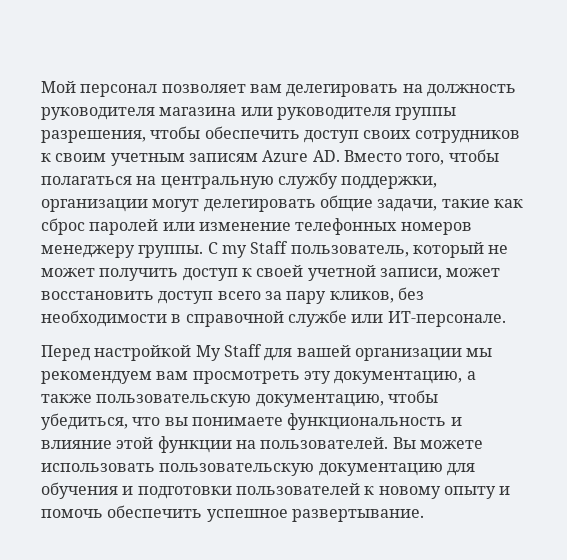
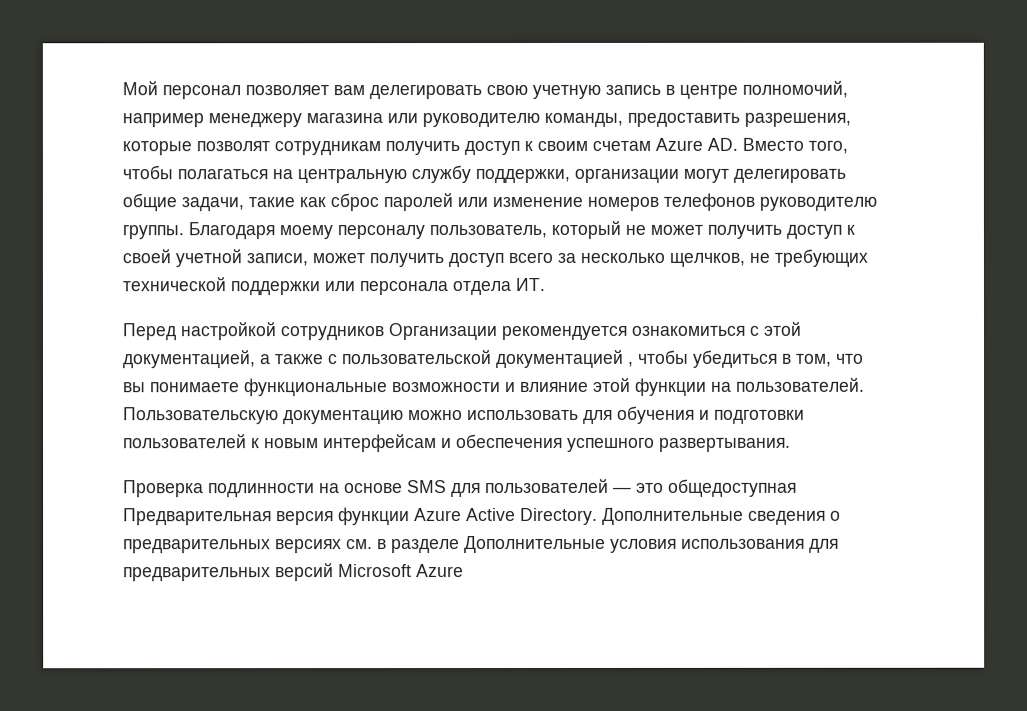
[402,84,516,97] [41,107,457,120] [41,126,520,143] [41,153,258,166] на должность руководителя магазина или руководителя группы разрешения, чтобы обеспечить доступ своих сотрудников к своим учетным записям -> [486,80,848,99] [122,112,851,128] [122,140,651,156] свою учетную запись в центре полномочий, например менеджеру магазина или руководителю команды, предоставить разрешения, которые позволят сотрудникам получить доступ к своим счетам
[295,218,472,235] [41,241,289,258] телефонных номеров менеджеру группы. С my Staff -> [587,192,877,211] [122,222,425,240] номеров телефонов руководителю группы. Благодаря моему персоналу
[41,291,154,300] восстановить -> [369,253,444,268] получить
[286,287,424,304] [41,310,506,327] [41,344,493,361] [41,371,476,384] [41,390,438,407] [41,413,128,430] пару кликов, без необходимости в справочной службе или ИТ-персонале. // Перед настройкой My Staff для вашей организации мы рекомендуем вам просмотреть эту документацию, а также пользовательскую документацию, чтобы убедиться, -> [580,248,868,267] [122,277,545,296] [122,321,801,341] [122,349,832,369] несколько щелчков, не требующих технической поддержки или персонала отдела ИТ. // Перед настройкой сотрудников Организации рекомендуется ознакомиться с этой документацией, а также с пользовательской документацией , чтобы убедиться в том,
[287,413,447,430] функциональность -> [244,378,501,397] функциональные возможности
[392,437,483,449] [41,463,443,476] Вы можете использовать пользовательскую документацию -> [123,407,579,425] Пользовательскую документацию можно использовать
[378,486,511,499] [41,505,424,522] новому опыту и помочь обеспечить успешное развертывание. -> [264,433,791,453] [123,478,797,498] [123,507,841,526] [123,535,839,554] [123,563,464,582] новым интерфейсам и обеспечения успешного развертывания. // Проверка подлинности на основе SMS для пользователей — это общедоступная Предварительная версия функции Azure Active Directory. Дополнительные сведения о предварительных версиях см. в разделе Дополнительные условия использования для предварительных версий Microsoft Azure

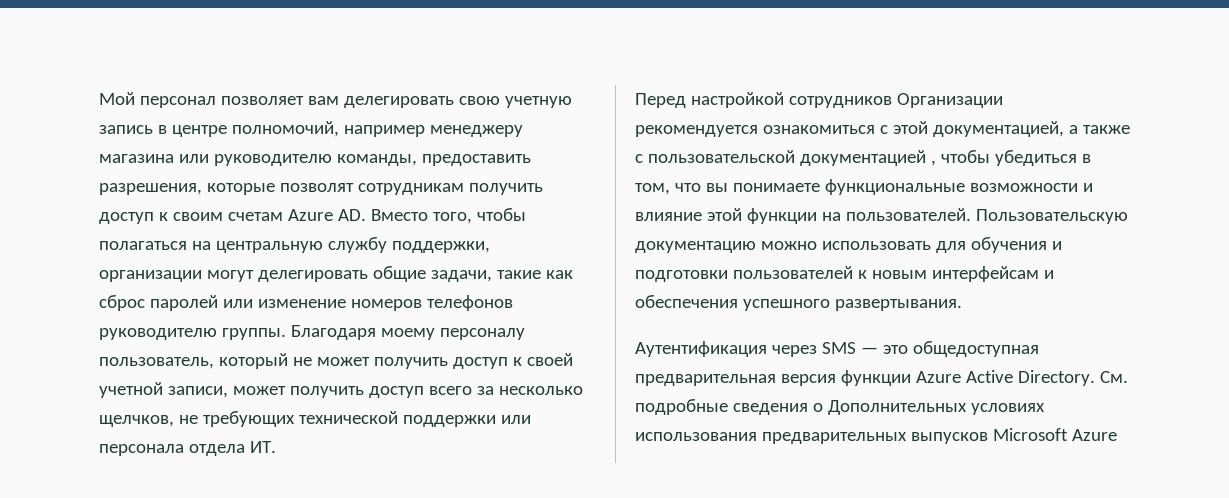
[123,478,609,498] Проверка подлинности на основе SMS для пользователей -> [635,341,856,357] Аутентификация через SMS
[123,508,272,526] Предварительная -> [635,374,776,386] предварительная
[602,507,841,525] [123,535,839,554] [123,563,334,582] Дополнительные сведения о предварительных версиях см. в разделе Дополнительные условия использования для предварительных версий -> [1099,371,1128,383] [635,399,1045,415] [635,432,988,444] См. подробные сведения о Дополнительных условиях использования предварительных выпусков

